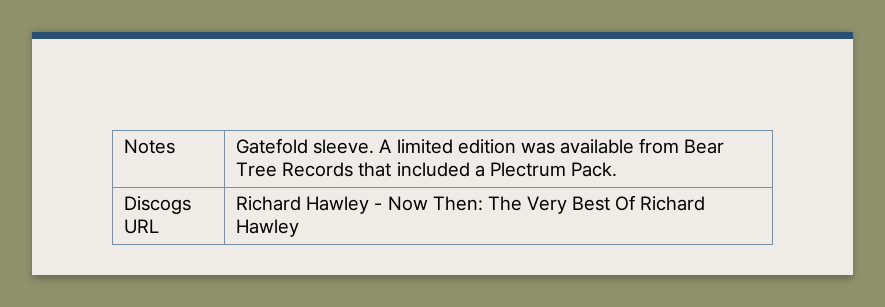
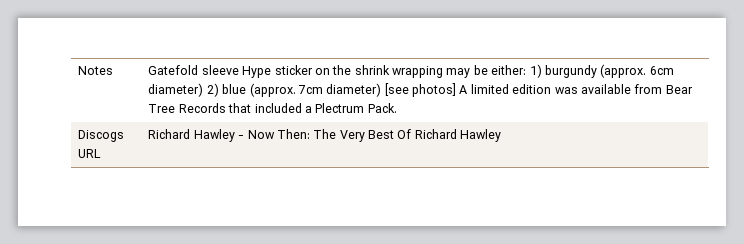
[313,139,375,154] sleeve. -> [201,64,674,78] [148,83,457,97] sleeve Hype sticker on the shrink wrapping may be either: 1) burgundy (approx. 6cm diameter) 2) blue (approx. 7cm diameter) [see photos]

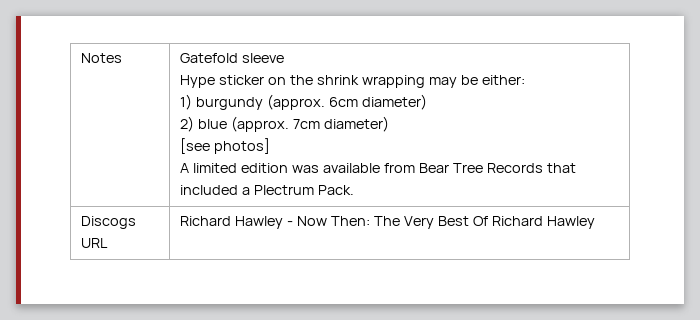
(239, 70) none -> (285, 58) //
(527, 70) none -> (525, 80) //
(204, 90) none -> (428, 102) //
(382, 90) none -> (390, 124) //
(457, 90) none -> (271, 146) //

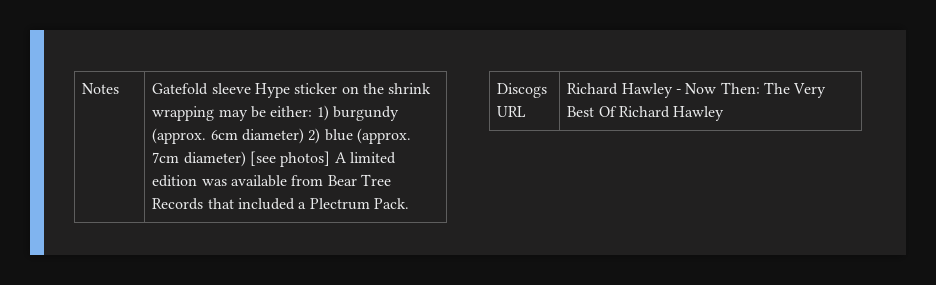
(285, 58) // -> (251, 88) none
(525, 80) // -> (313, 111) none
(428, 102) // -> (305, 136) none
(390, 124) // -> (246, 159) none
(271, 146) // -> (331, 159) none

